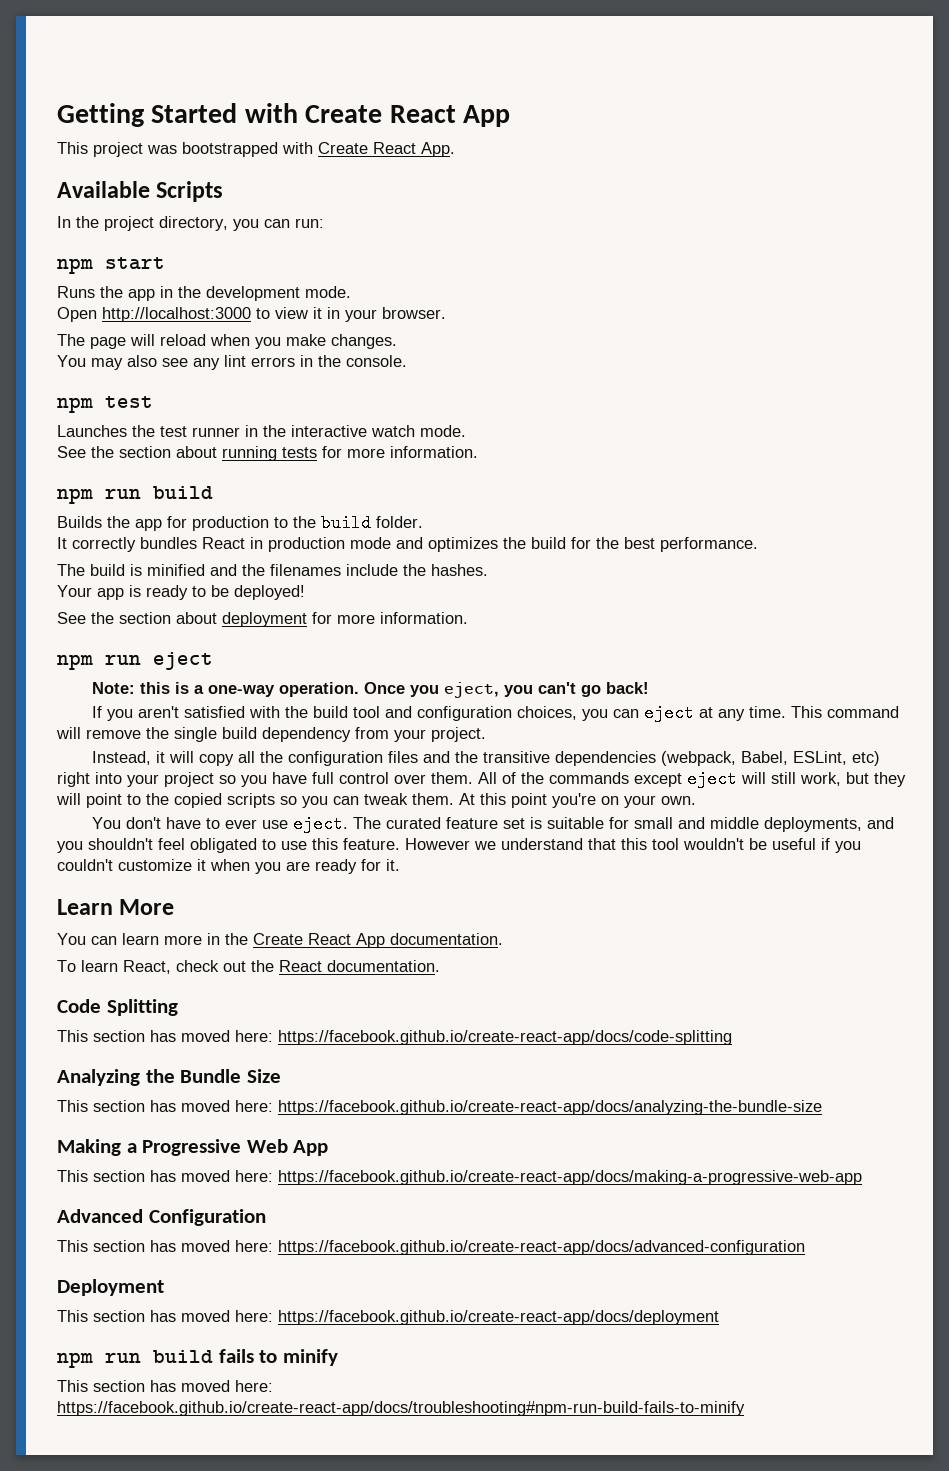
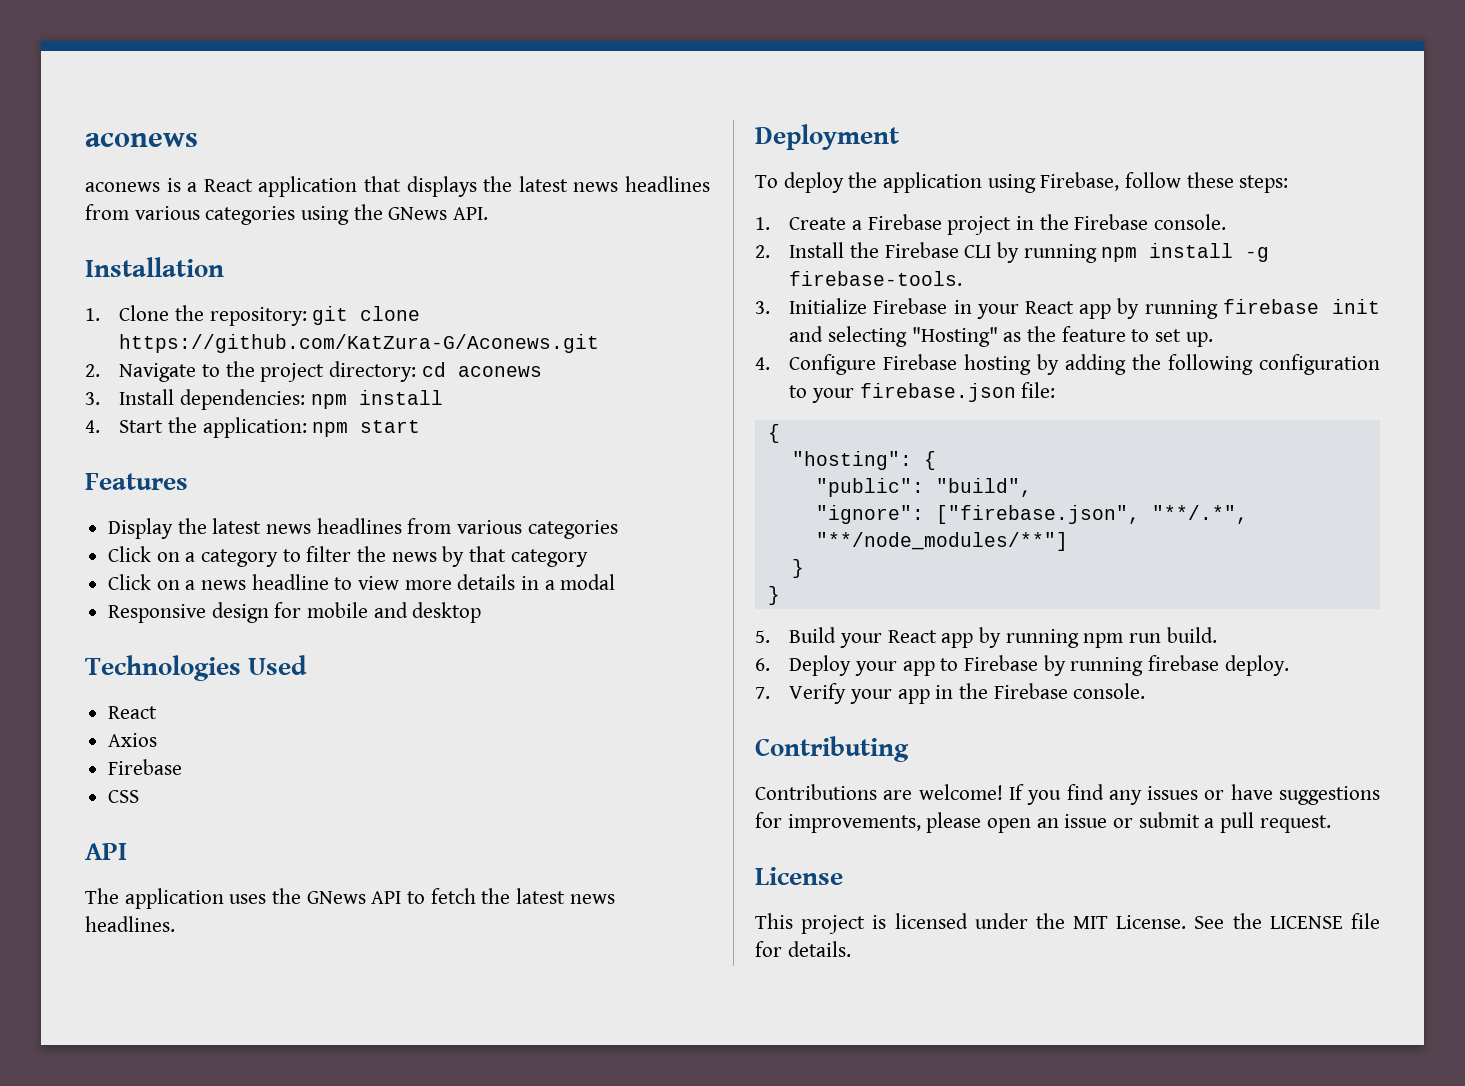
[57,103,511,127] [57,142,455,157] [57,181,224,202] [57,216,324,231] [57,257,165,274] [57,286,351,301] [57,307,446,322] [57,334,397,349] [57,355,407,370] [57,396,153,413] [57,425,466,437] [57,446,478,461] [57,486,213,504] [57,514,423,532] [57,537,758,552] [57,564,488,576] [57,585,305,600] [57,612,468,627] [57,652,213,670] [91,682,649,698] [91,704,899,722] [56,727,486,742] [91,751,880,766] [57,770,906,788] [56,793,696,808] [91,815,894,833] [57,838,861,853] [57,859,400,874] [57,899,175,915] [57,933,503,948] [57,960,440,974] [57,999,178,1016] [57,1030,732,1045] [57,1069,281,1086] [57,1100,822,1115] [57,1139,329,1156] [57,1170,862,1185] [57,1209,266,1226] [57,1240,805,1255] [57,1279,164,1296] [57,1310,719,1325] [57,1349,338,1368] [57,1380,273,1392] [57,1401,745,1416] Getting Started with Create React App // This project was bootstrapped with Create React App. // Available Scripts // In the project directory, you can run: // npm start // Runs the app in the development mode. // Open http://localhost:3000 to view it in your browser. // The page will reload when you make changes. // You may also see any lint errors in the console. // npm test // Launches the test runner in the interactive watch mode. // See the section about running tests for more information. // npm run build // Builds the app for production to the build folder. // It correctly bundles React in production mode and optimizes the build for the best performance. // The build is minified and the filenames include the hashes. // Your app is ready to be deployed! // See the section about deployment for more information. // npm run eject // Note: this is a one-way operation. Once you eject, you can't go back! // If you aren't satisfied with the build tool and configuration choices, you can eject at any time. This command will remove the single build dependency from your project. // Instead, it will copy all the configuration files and the transitive dependencies (webpack, Babel, ESLint, etc) right into your project so you have full control over them. All of the commands except eject will still work, but they will point to the copied scripts so you can tweak them. At this point you're on your own. // You don't have to ever use eject. The curated feature set is suitable for small and middle deployments, and you shouldn't feel obligated to use this feature. However we understand that this tool wouldn't be useful if you couldn't customize it when you are ready for it. // Learn More // You can learn more in the Create React App documentation. // To learn React, check out the React documentation. // Code Splitting // This section has moved here: https://facebook.github.io/create-react-app/docs/code-splitting // Analyzing the Bundle Size // This section has moved here: https://facebook.github.io/create-react-app/docs/analyzing-the-bundle-size // Making a Progressive Web App // This section has moved here: https://facebook.github.io/create-react-app/docs/making-a-progressive-web-app // Advanced Configuration // This section has moved here: https://facebook.github.io/create-react-app/docs/advanced-configuration // Deployment // This section has moved here: https://facebook.github.io/create-react-app/docs/deployment // npm run build fails to minify // This section has moved here: https://facebook.github.io/create-react-app/docs/troubleshooting#npm-run-build-fails-to-minify -> [85,133,198,147] [85,176,711,197] [85,204,489,225] [85,257,224,277] [85,305,421,326] [119,334,600,353] [85,361,542,382] [85,389,443,410] [85,417,421,438] [85,473,188,490] [108,518,618,539] [108,546,588,567] [108,574,616,590] [108,602,482,623] [85,655,308,681] [108,706,158,719] [108,733,158,747] [108,759,183,775] [108,790,140,803] [85,843,127,860] [85,888,615,909] [85,916,175,932] [755,124,899,150] [755,172,1289,193] [755,214,1226,235] [755,242,1270,263] [789,271,963,286] [755,298,1380,319] [789,326,1213,347] [755,354,1380,375] [789,382,1056,403] [767,424,780,443] [791,451,936,470] [815,478,1032,497] [815,505,1248,524] [815,532,1068,551] [791,559,804,578] [767,586,780,605] [755,627,1217,648] [755,655,1289,676] [755,683,1146,704] [755,736,909,762] [755,784,1380,805] [755,812,1331,833] [755,867,843,885] [755,913,1380,934] [755,941,851,957] aconews // aconews is a React application that displays the latest news headlines from various categories using the GNews API. // Installation // 1. Clone the repository: git clone https://github.com/KatZura-G/Aconews.git // 2. Navigate to the project directory: cd aconews // 3. Install dependencies: npm install // 4. Start the application: npm start // Features // Display the latest news headlines from various categories // Click on a category to filter the news by that category // Click on a news headline to view more details in a modal // Responsive design for mobile and desktop // Technologies Used // React // Axios // Firebase // CSS // API // The application uses the GNews API to fetch the latest news headlines. // Deployment // To deploy the application using Firebase, follow these steps: // 1. Create a Firebase project in the Firebase console. // 2. Install the Firebase CLI by running npm install -g firebase-tools. // 3. Initialize Firebase in your React app by running firebase init and selecting "Hosting" as the feature to set up. // 4. Configure Firebase hosting by adding the following configuration to your firebase.json file: // { // "hosting": { // "public": "build", // "ignore": ["firebase.json", "**/.*", "**/node_modules/**"] // } // } // 5. Build your React app by running npm run build. // 6. Deploy your app to Firebase by running firebase deploy. // 7. Verify your app in the Firebase console. // Contributing // Contributions are welcome! If you find any issues or have suggestions for improvements, please open an issue or submit a pull request. // License // This project is licensed under the MIT License. See the LICENSE file for details.

